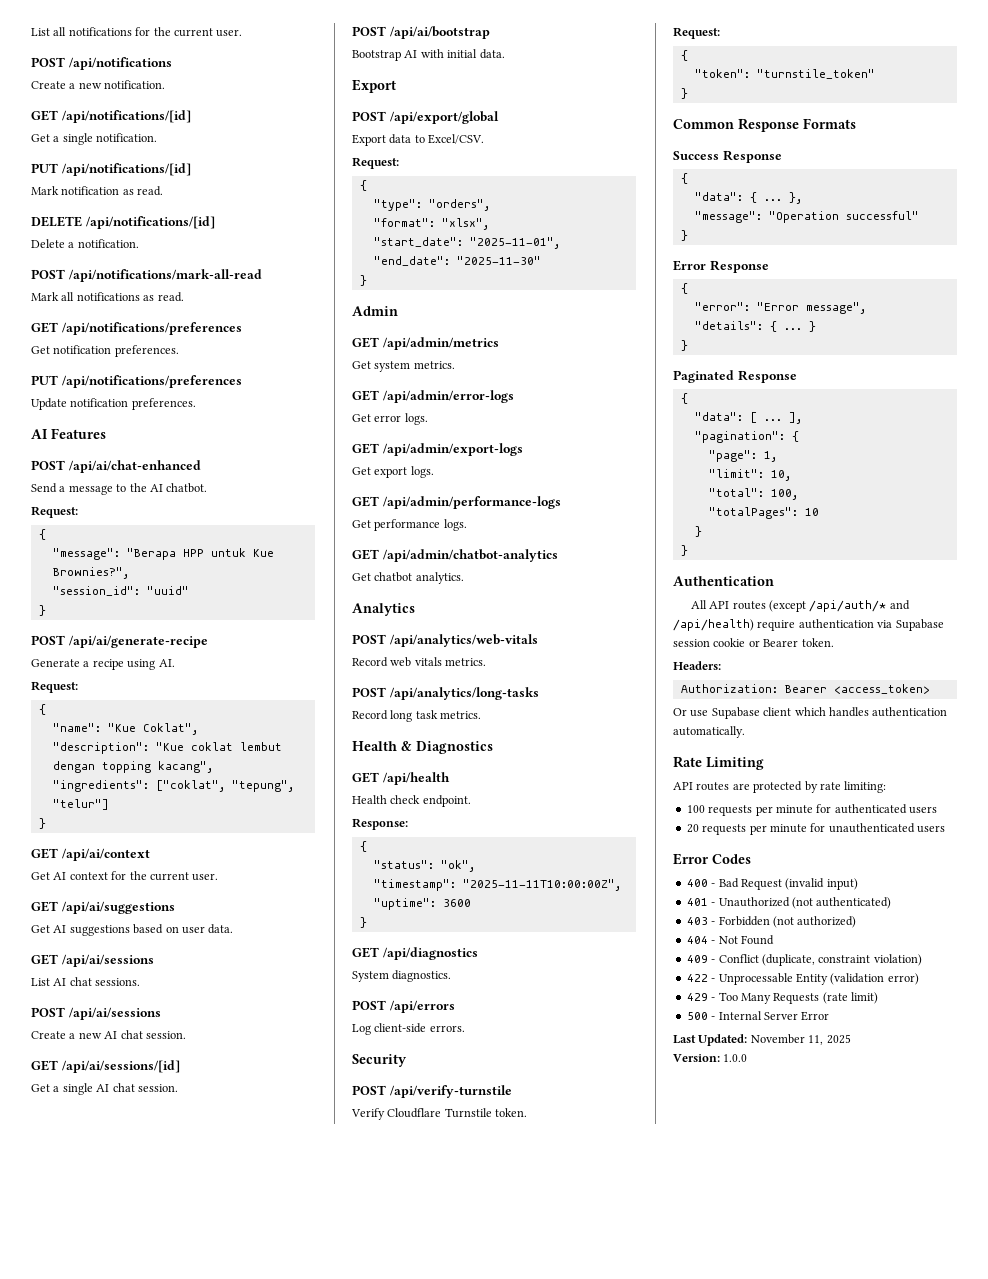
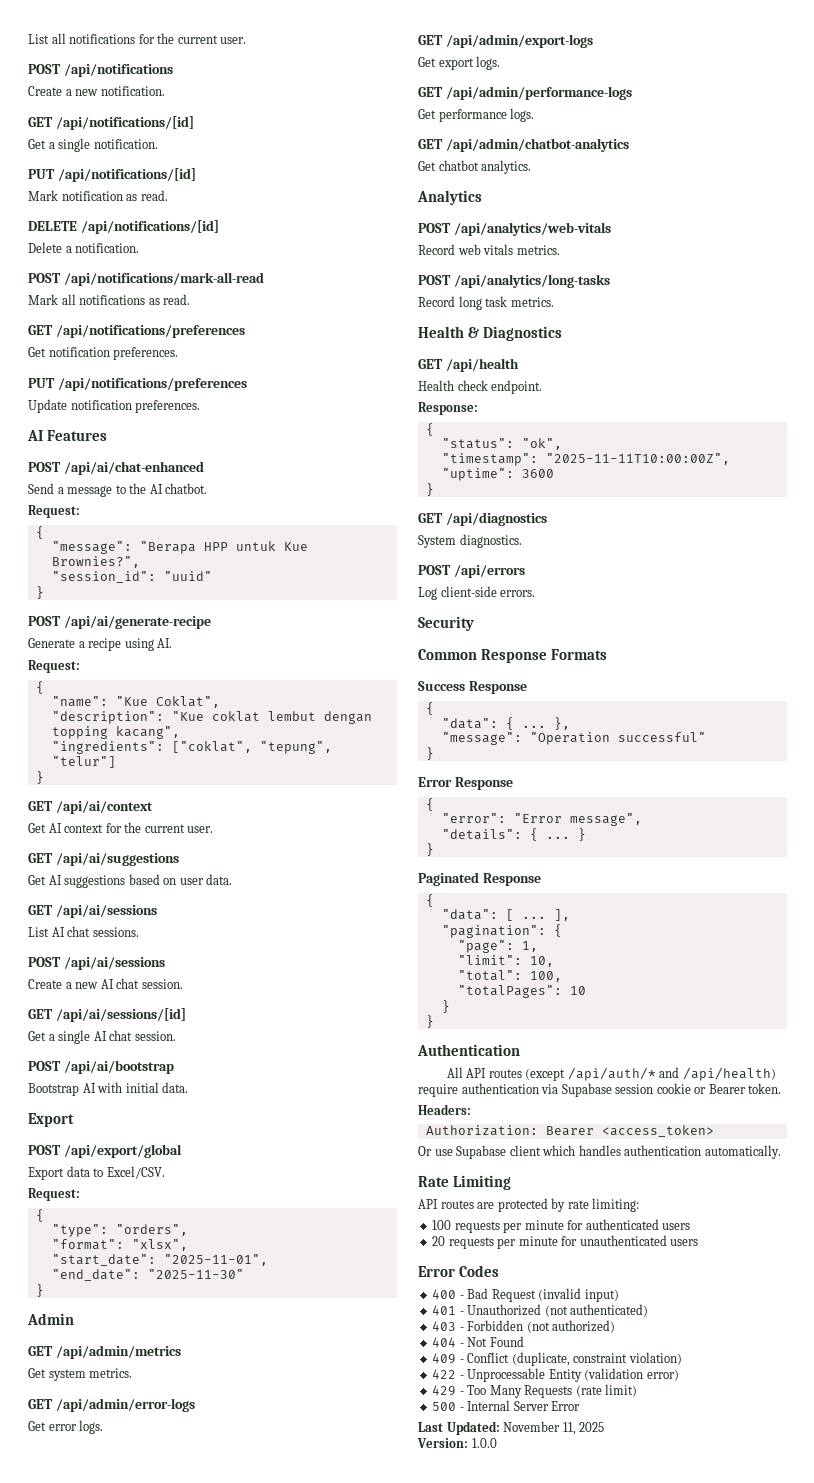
[352,1085,512,1098] [351,1108,528,1120] [673,27,720,39] [680,50,688,61] [694,69,875,79] [680,88,688,99] // POST /api/verify-turnstile // Verify Cloudflare Turnstile token. // Request: // { // "token": "turnstile_token" // } -> (474, 623) none

